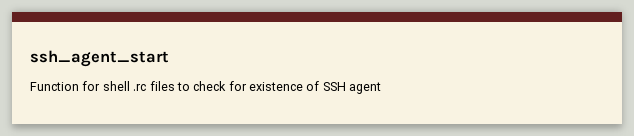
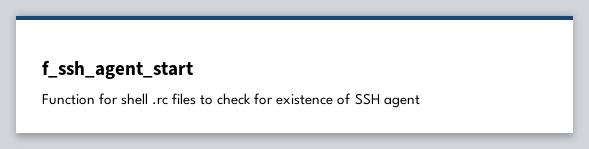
[30,50,169,67] ssh_agent_start -> [42,60,193,79] f_ssh_agent_start

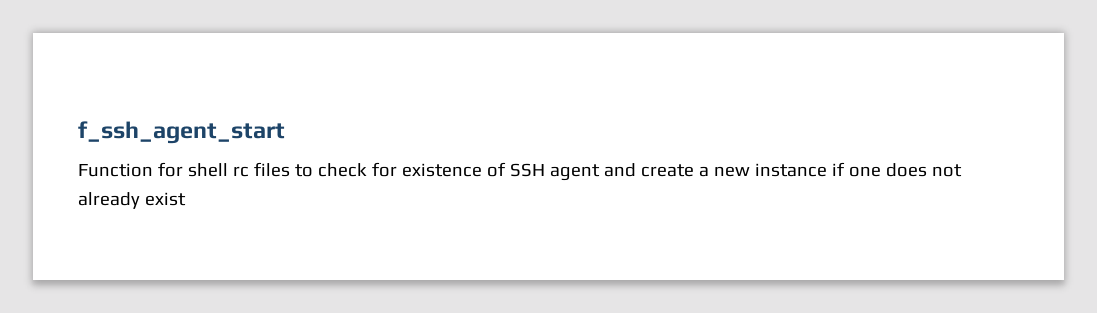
[152,97,169,105] .rc -> [232,166,249,177] rc
(420, 101) none -> [603,162,962,177] [78,192,186,209] and create a new instance if one does not already exist

